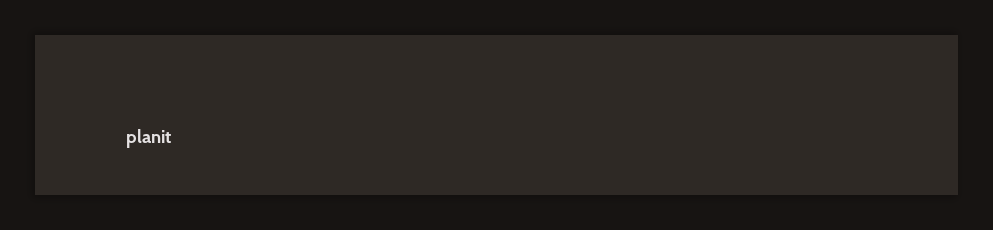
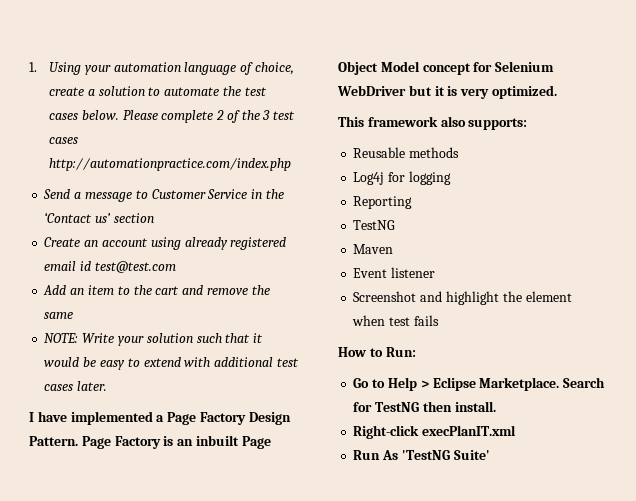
[126,129,171,148] planit -> [29,62,294,75] [48,86,267,96] [48,110,296,123] [48,137,78,144] [48,158,291,171] [43,189,284,202] [44,212,154,223] [44,237,287,250] [44,261,176,273] [43,285,270,295] [44,312,74,319] [44,333,264,346] [44,357,299,370] [44,381,108,391] [29,411,291,425] [29,435,271,449] [338,61,555,75] [337,85,557,99] [338,116,528,130] [353,147,460,158] [353,171,451,185] [353,196,413,209] [353,220,396,230] [353,244,394,254] [353,267,436,278] [353,291,572,305] [352,315,439,326] [338,347,416,357] [353,377,606,391] [353,401,496,412] [353,425,517,439] [353,450,490,460] 1. Using your automation language of choice, create a solution to automate the test cases below. Please complete 2 of the 3 test cases http://automationpractice.com/index.php // Send a message to Customer Service in the ‘Contact us’ section // Create an account using already registered email id test@test.com // Add an item to the cart and remove the same // NOTE: Write your solution such that it would be easy to extend with additional test cases later. // I have implemented a Page Factory Design Pattern. Page Factory is an inbuilt Page Object Model concept for Selenium WebDriver but it is very optimized. // This framework also supports: // Reusable methods // Log4j for logging // Reporting // TestNG // Maven // Event listener // Screenshot and highlight the element when test fails // How to Run: // Go to Help > Eclipse Marketplace. Search for TestNG then install. // Right-click execPlanIT.xml // Run As 'TestNG Suite'

